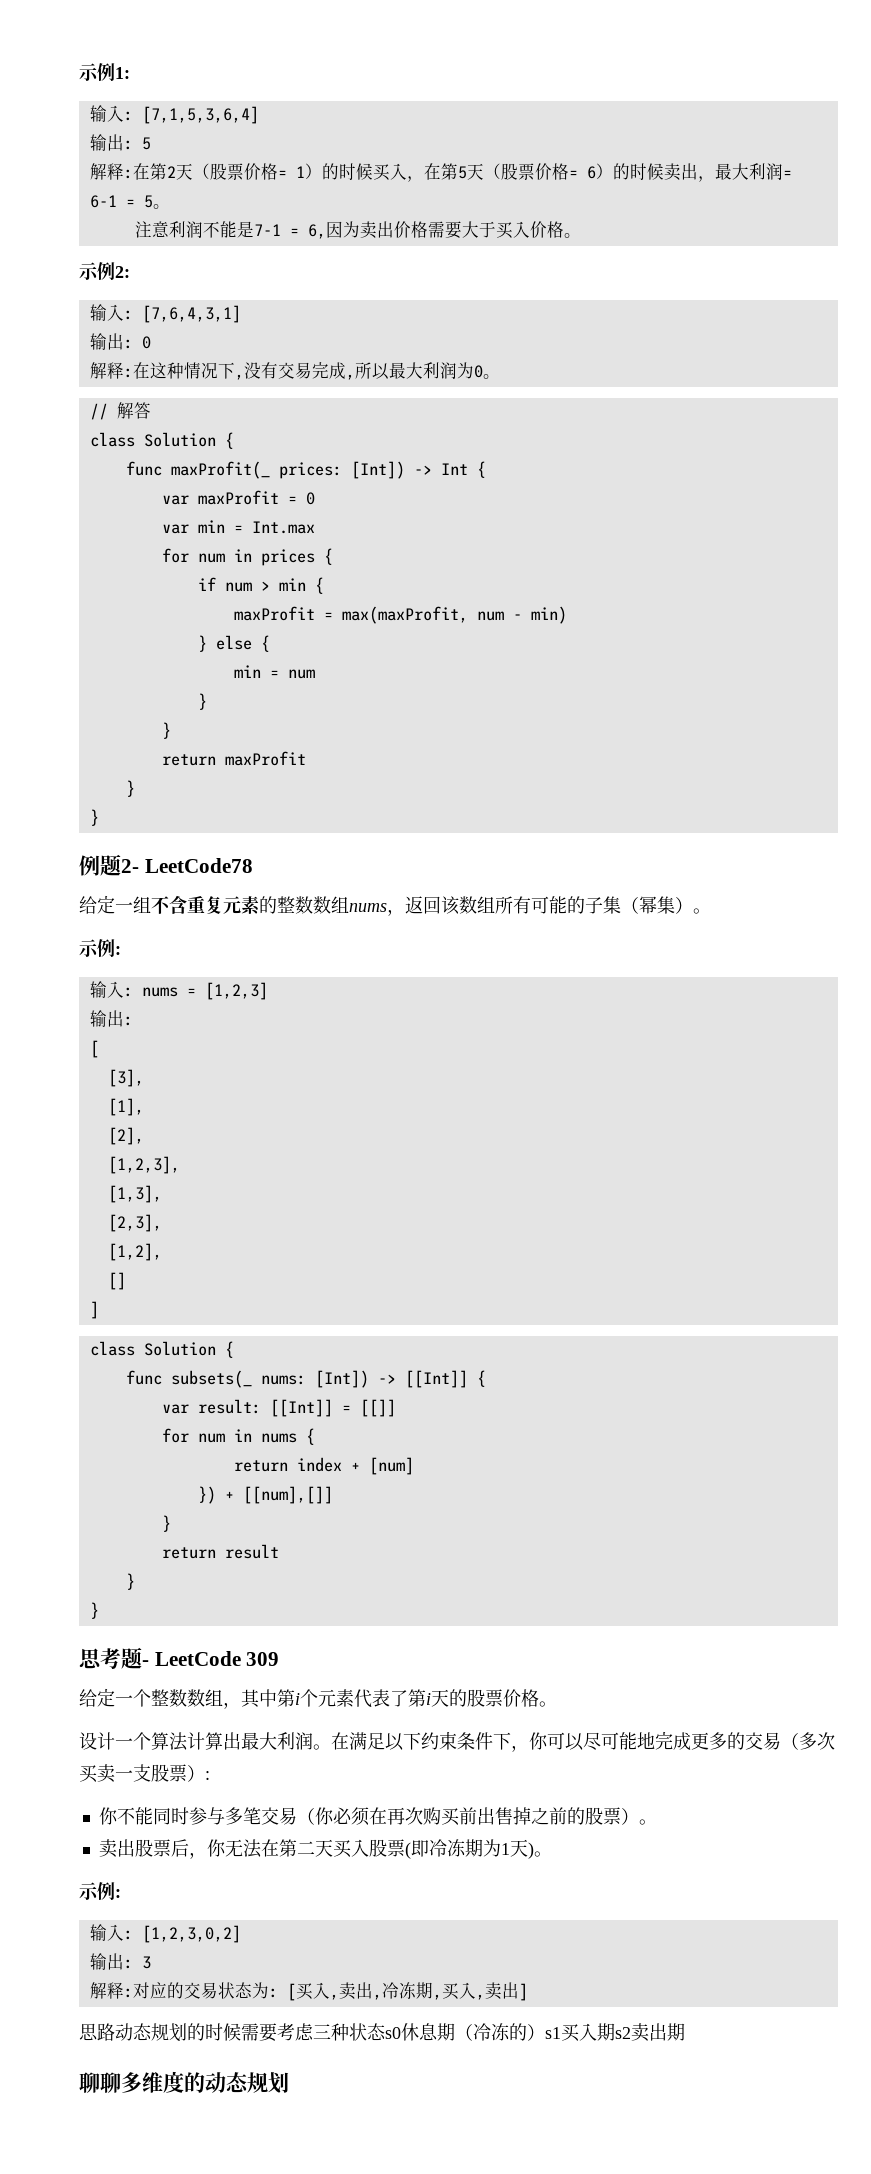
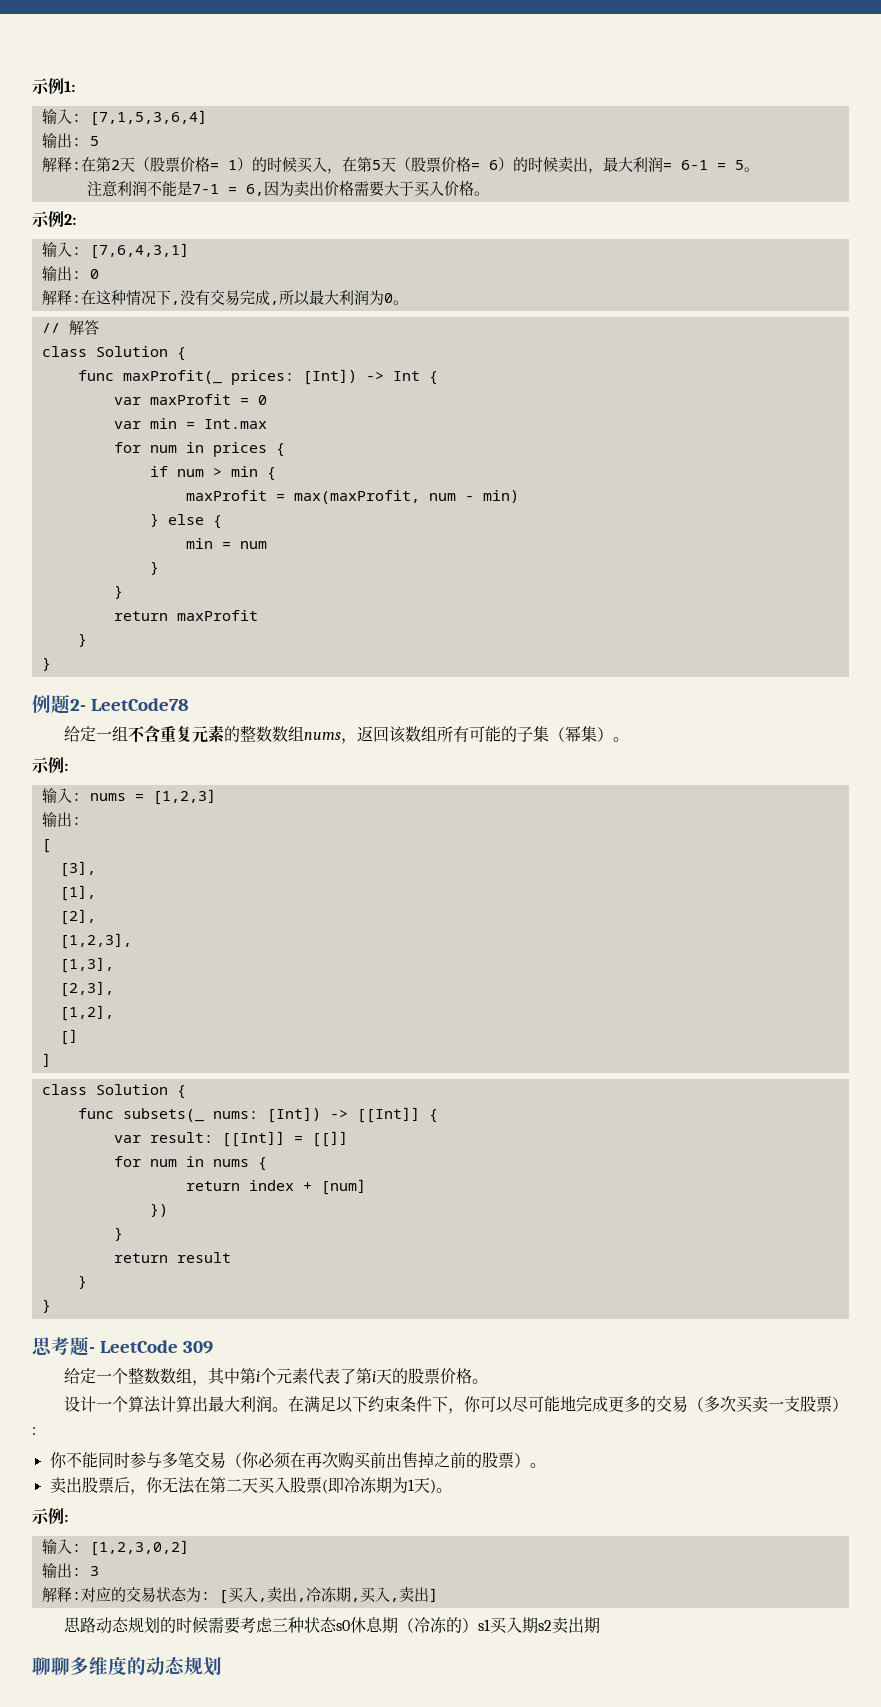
[224,1486,333,1504] + [[num],[]] -> (168, 1210) none

